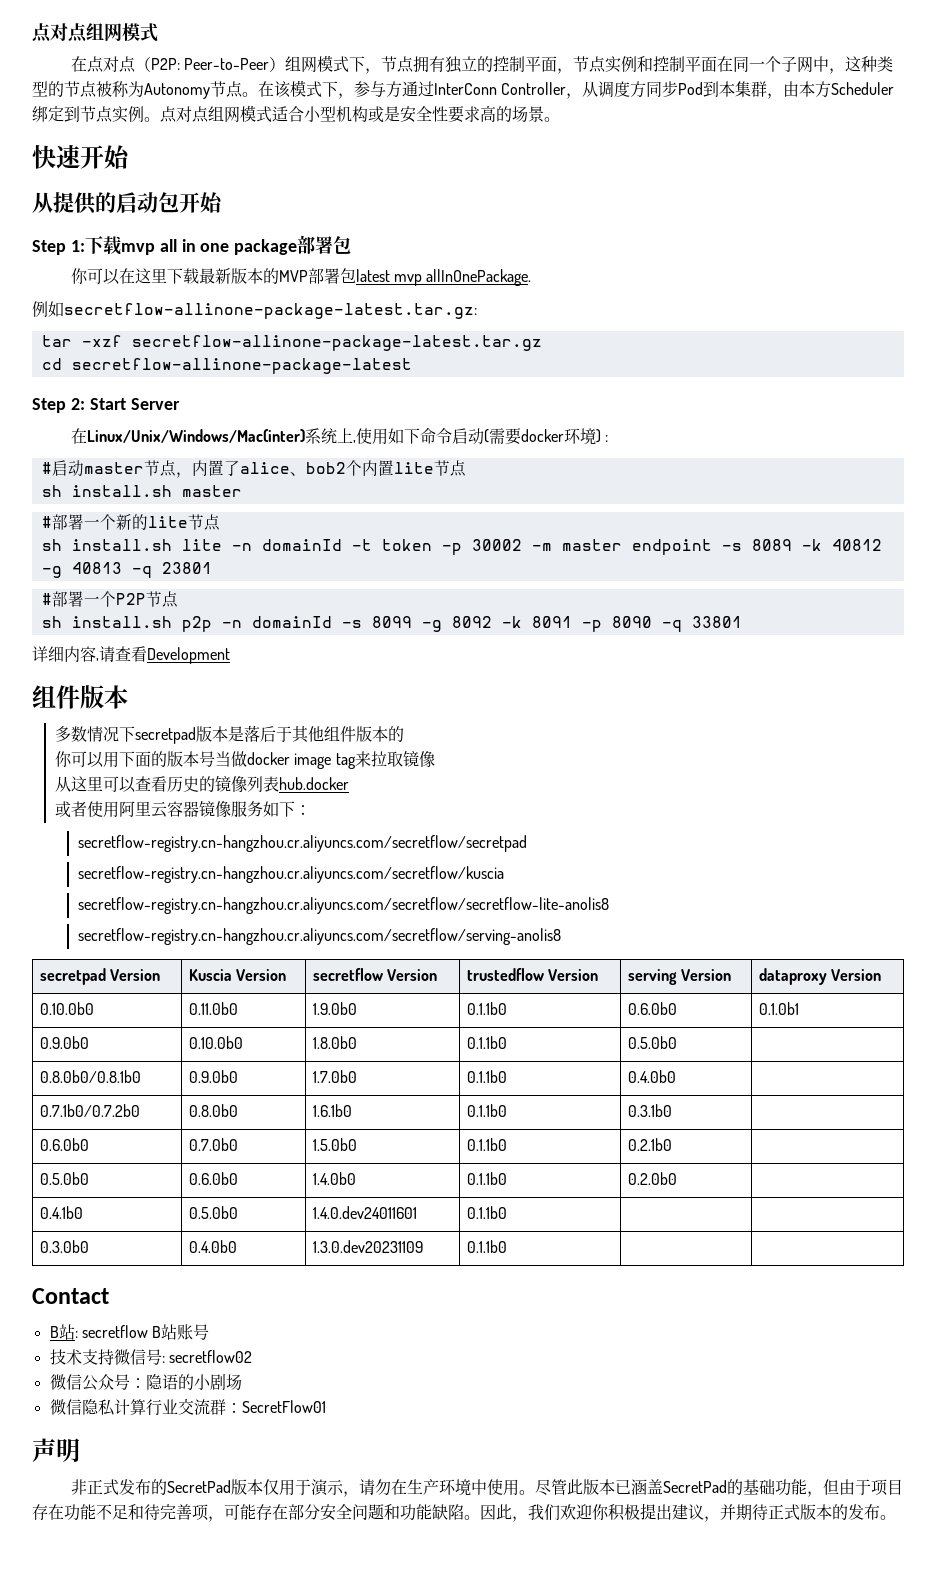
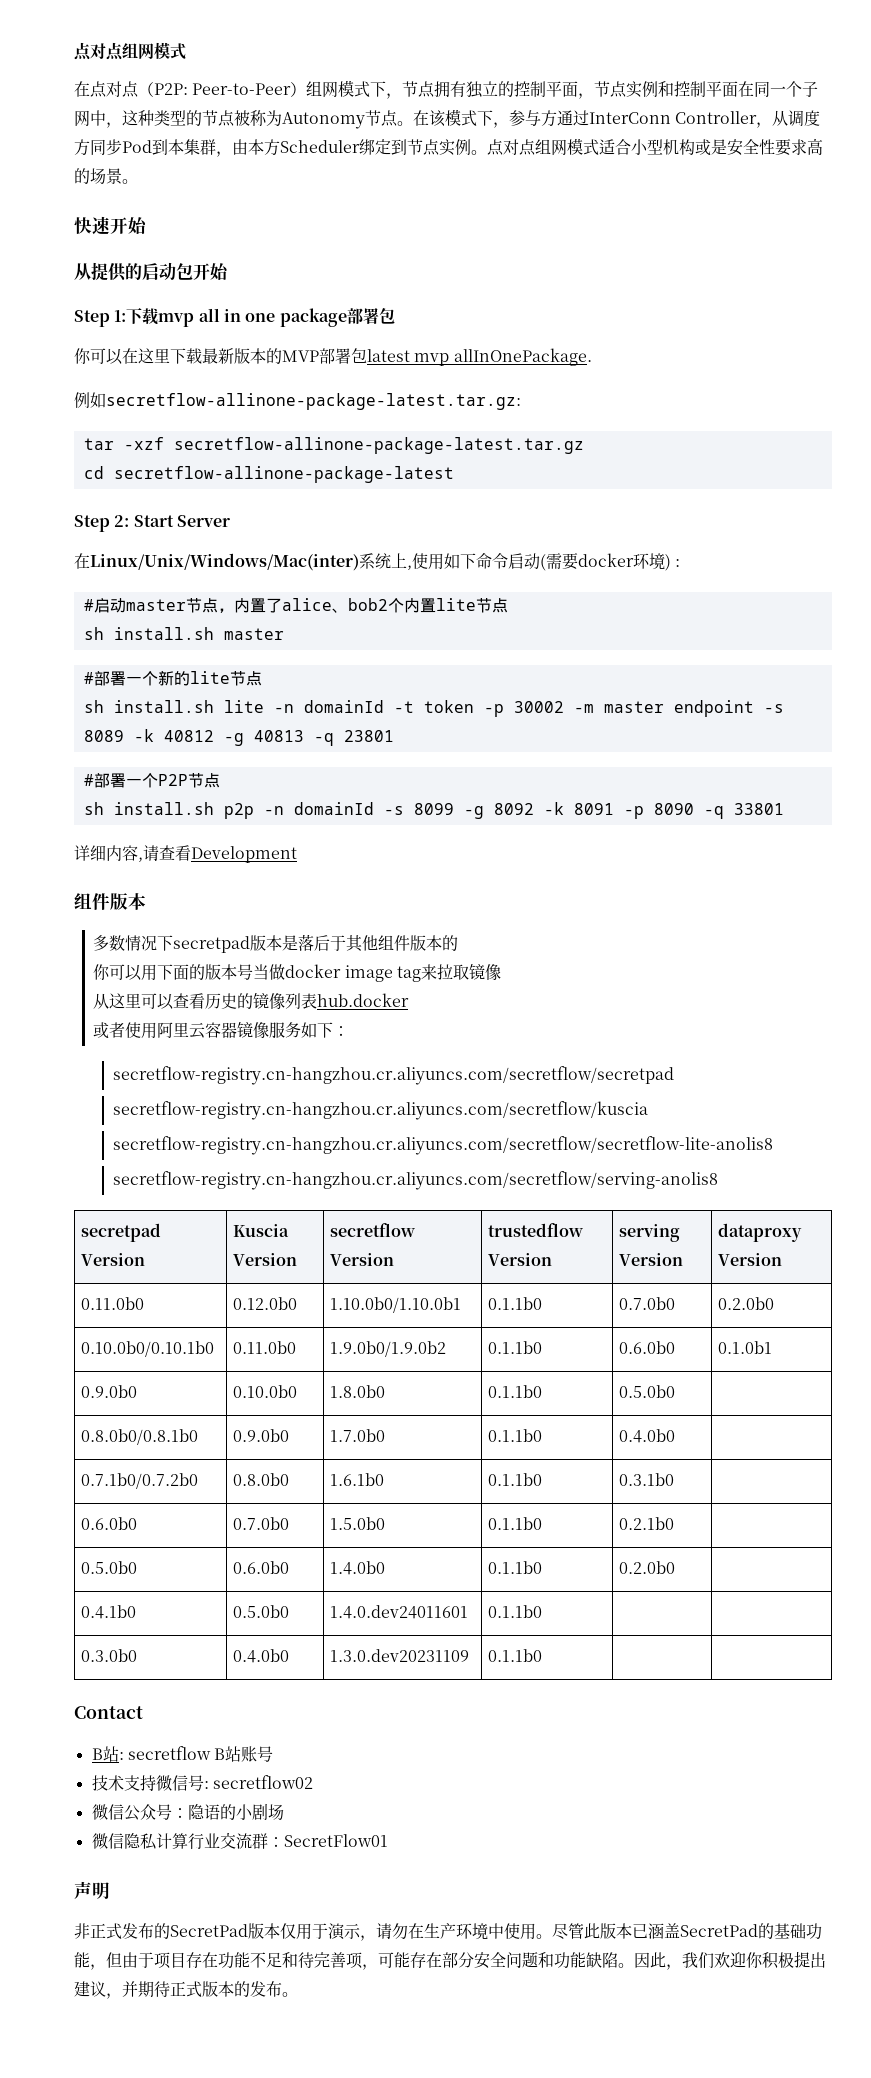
[40,1002,95,1015] [189,1002,239,1015] [313,1002,358,1015] 0.10.0b0 | 0.11.0b0 | 1.9.0b0 -> [80,1297,144,1310] [232,1297,297,1310] [329,1297,461,1313] [487,1297,542,1310] [618,1297,675,1310] [717,1297,774,1310] [80,1341,214,1357] [232,1341,296,1354] [329,1341,446,1357] 0.11.0b0 | 0.12.0b0 | 1.10.0b0/1.10.0b1 | 0.1.1b0 | 0.7.0b0 | 0.2.0b0 // 0.10.0b0/0.10.1b0 | 0.11.0b0 | 1.9.0b0/1.9.0b2

